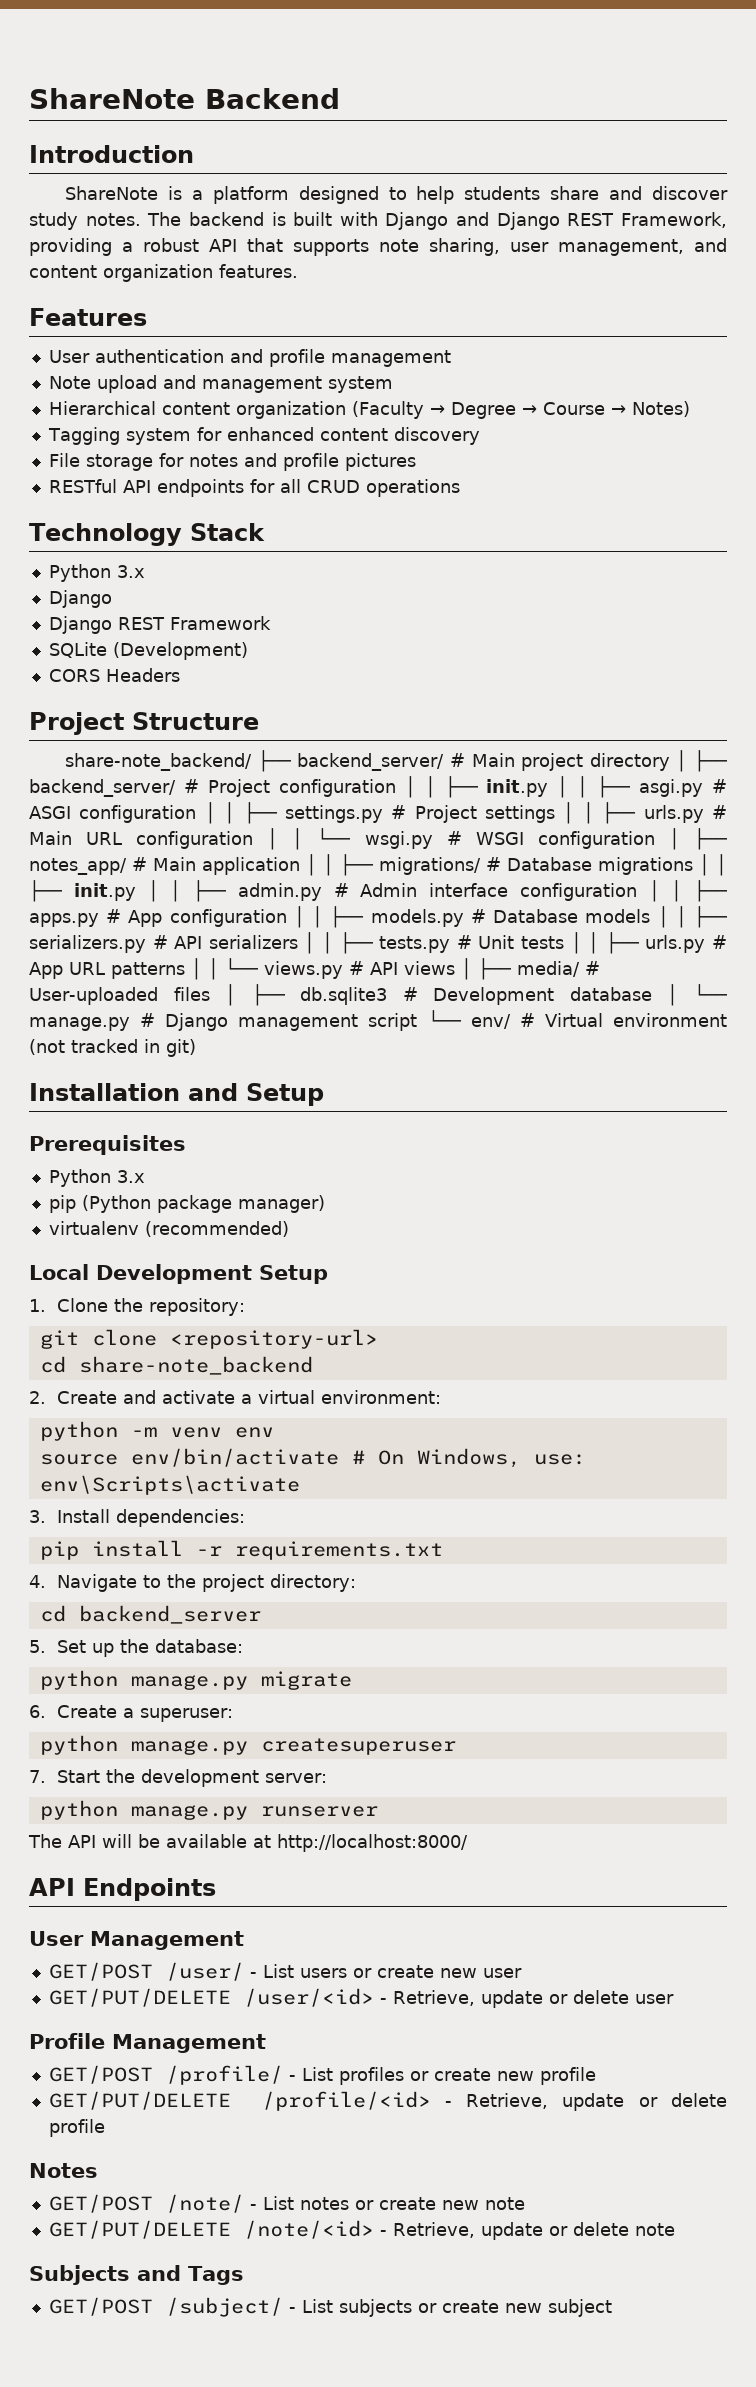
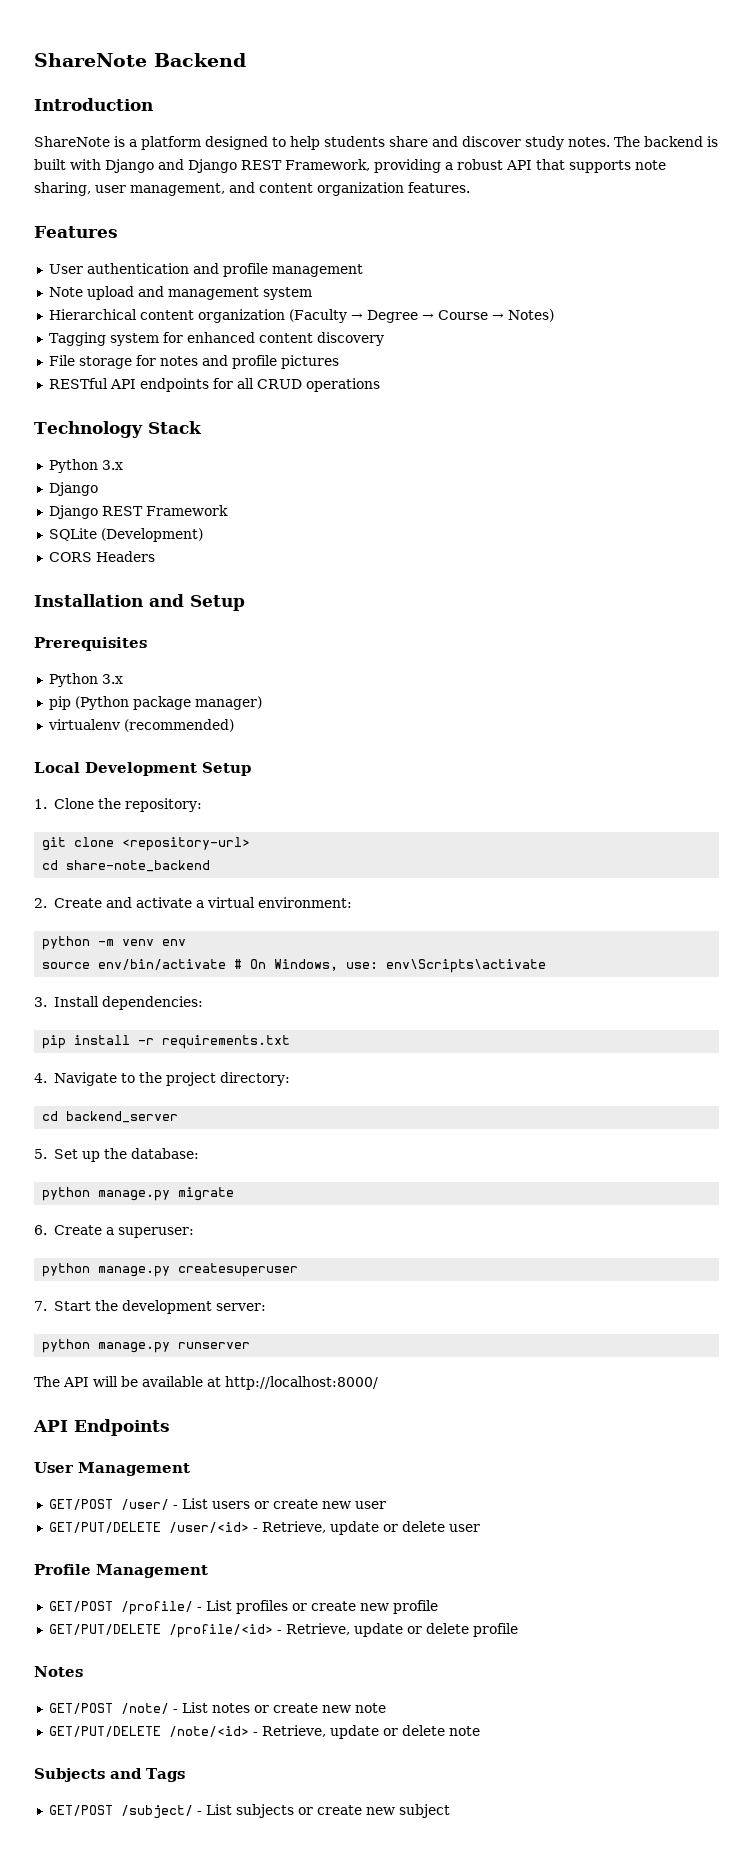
[29,712,259,735] [65,750,728,772] [29,776,727,798] [29,802,727,824] [29,828,728,850] [29,854,727,876] [29,880,728,902] [29,906,729,928] [29,932,728,954] [29,958,600,980] [29,984,728,1006] [29,1010,727,1031] [29,1039,196,1057] // Project Structure // share-note_backend/ ├── backend_server/ # Main project directory │ ├── backend_server/ # Project configuration │ │ ├── init.py │ │ ├── asgi.py # ASGI configuration │ │ ├── settings.py # Project settings │ │ ├── urls.py # Main URL configuration │ │ └── wsgi.py # WSGI configuration │ ├── notes_app/ # Main application │ │ ├── migrations/ # Database migrations │ │ ├── init.py │ │ ├── admin.py # Admin interface configuration │ │ ├── apps.py # App configuration │ │ ├── models.py # Database models │ │ ├── serializers.py # API serializers │ │ ├── tests.py # Unit tests │ │ ├── urls.py # App URL patterns │ │ └── views.py # API views │ ├── media/ # User-uploaded files │ ├── db.sqlite3 # Development database │ └── manage.py # Django management script └── env/ # Virtual environment (not tracked in git) -> (155, 556) none

